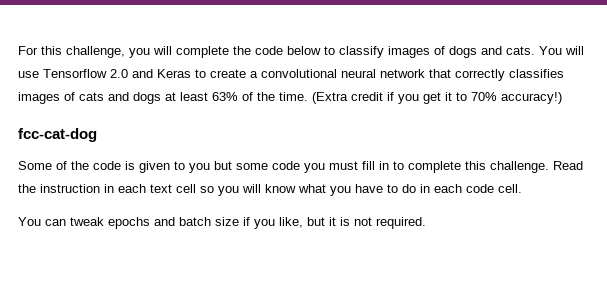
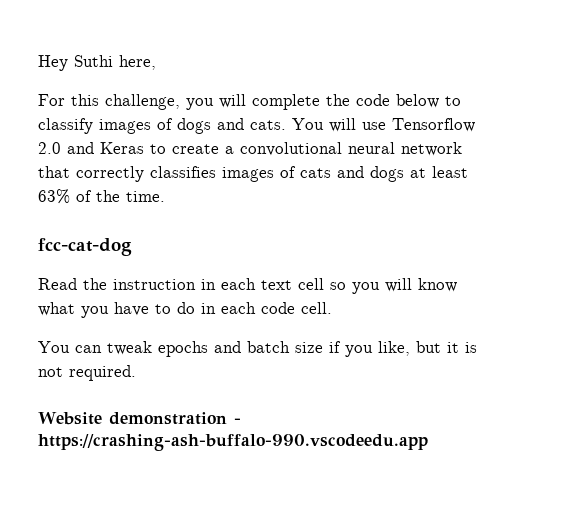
(18, 50) none -> [38,55,156,71] Hey Suthi here, //
[312,92,562,104] [18,128,97,142] [18,161,549,173] (Extra credit if you get it to 70% accuracy!) // fcc-cat-dog // Some of the code is given to you but some code you must fill in to complete this challenge. -> [38,238,132,256] // fcc-cat-dog //
(426, 223) none -> [38,412,241,425] [38,434,428,451] // Website demonstration - https://crashing-ash-buffalo-990.vscodeedu.app

